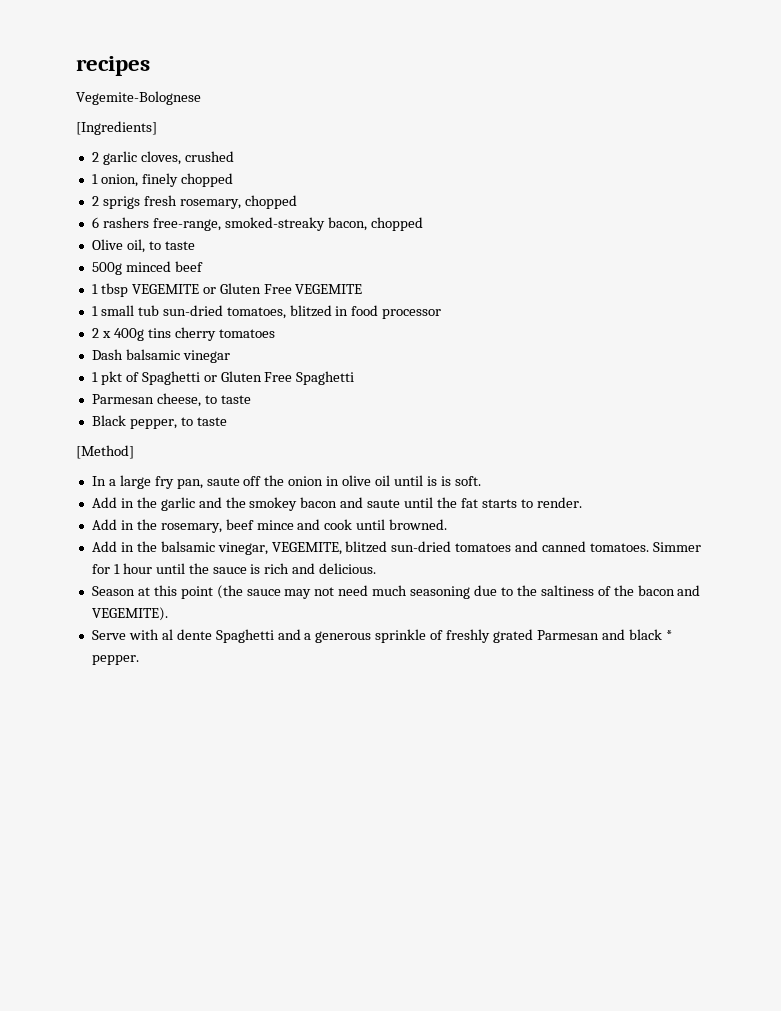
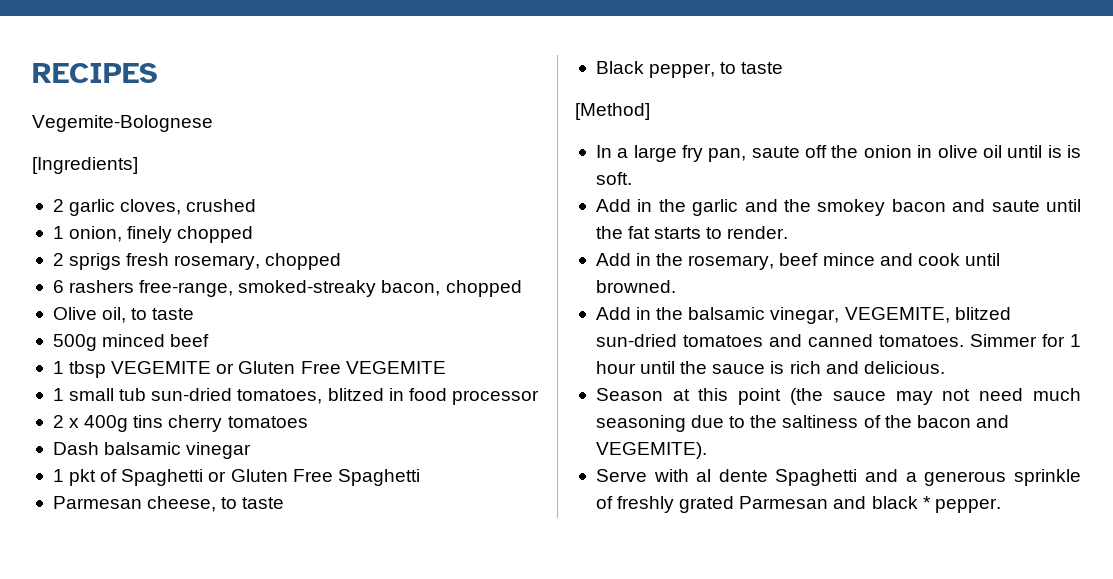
[76,56,150,76] recipes -> [32,63,158,83] RECIPES

